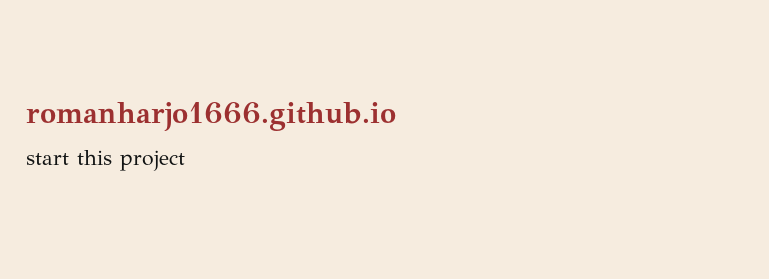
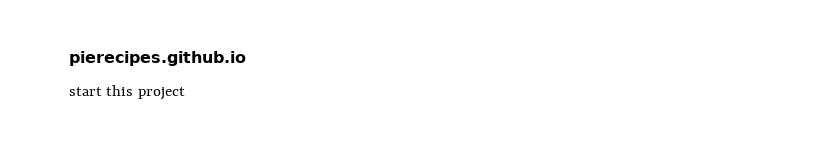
[26,102,396,131] romanharjo1666.github.io -> [69,51,246,66] pierecipes.github.io

